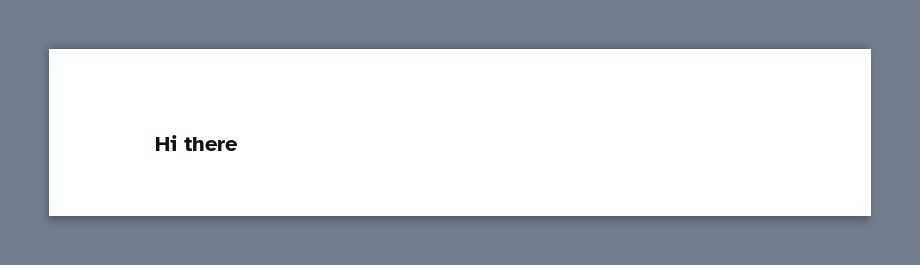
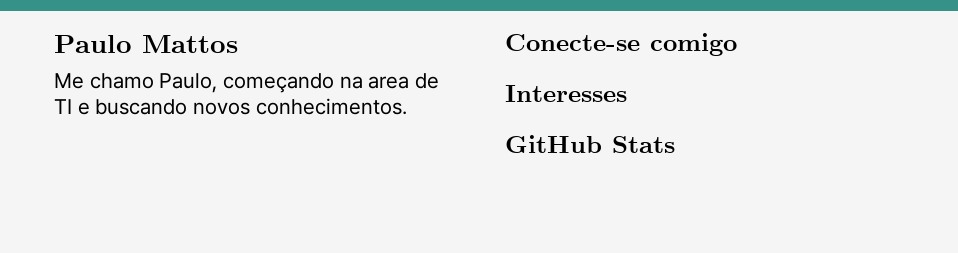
[155,135,238,151] Hi there -> [54,35,238,53] [54,73,440,93] [54,98,407,115] [505,33,737,56] [505,85,627,102] [505,135,675,153] Paulo Mattos // Me chamo Paulo, começando na area de TI e buscando novos conhecimentos. // Conecte-se comigo // Interesses // GitHub Stats

